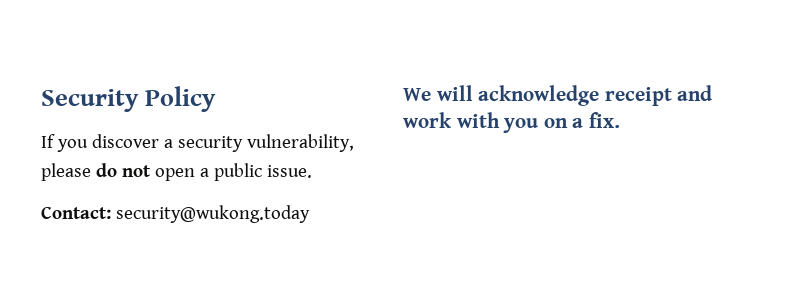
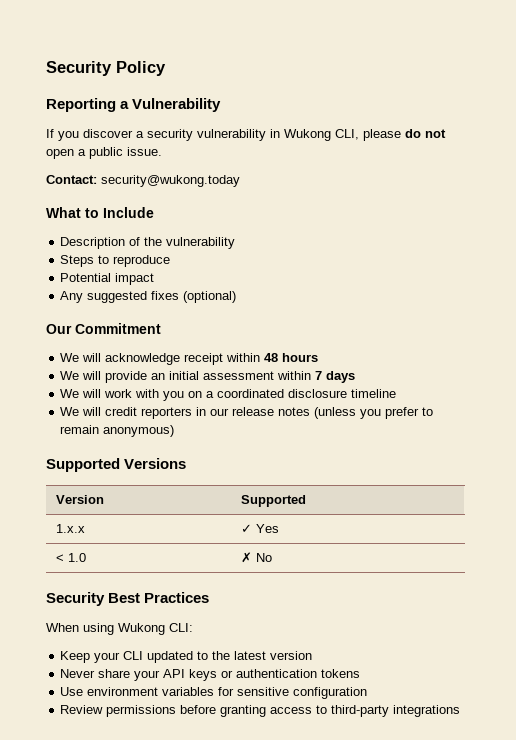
(217, 99) none -> [46,98,222,112] // Reporting a Vulnerability
[246,134,354,152] vulnerability, -> [197,129,359,141] vulnerability in Wukong CLI,
[403,85,713,106] We will acknowledge receipt and -> [46,207,154,218] [60,237,236,249] [60,255,171,267] [60,273,155,285] [60,291,237,303] [46,323,161,334] [60,353,319,365] [60,371,356,383] [60,389,102,398] What to Include // Description of the vulnerability // Steps to reproduce // Potential impact // Any suggested fixes (optional) // Our Commitment // We will acknowledge receipt within 48 hours // We will provide an initial assessment within 7 days // We will
[588,112,620,128] fix. -> [217,389,397,398] [60,407,434,419] [60,425,175,437] [46,458,187,472] [55,495,104,504] [240,495,306,507] [55,524,85,533] [240,524,279,533] [55,553,86,562] [240,552,272,563] [46,592,210,606] [46,623,193,635] [60,651,313,663] [60,669,361,681] [60,687,368,699] [60,705,461,717] coordinated disclosure timeline // We will credit reporters in our release notes (unless you prefer to remain anonymous) // Supported Versions // Version | Supported // 1.x.x | ✓ Yes // < 1.0 | ✗ No // Security Best Practices // When using Wukong CLI: // Keep your CLI updated to the latest version // Never share your API keys or authentication tokens // Use environment variables for sensitive configuration // Review permissions before granting access to third-party integrations

